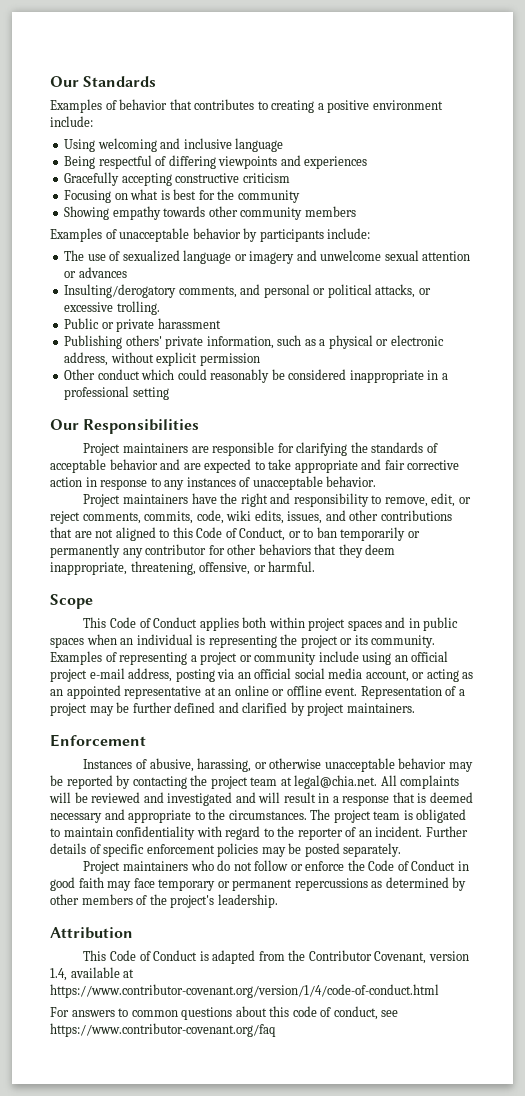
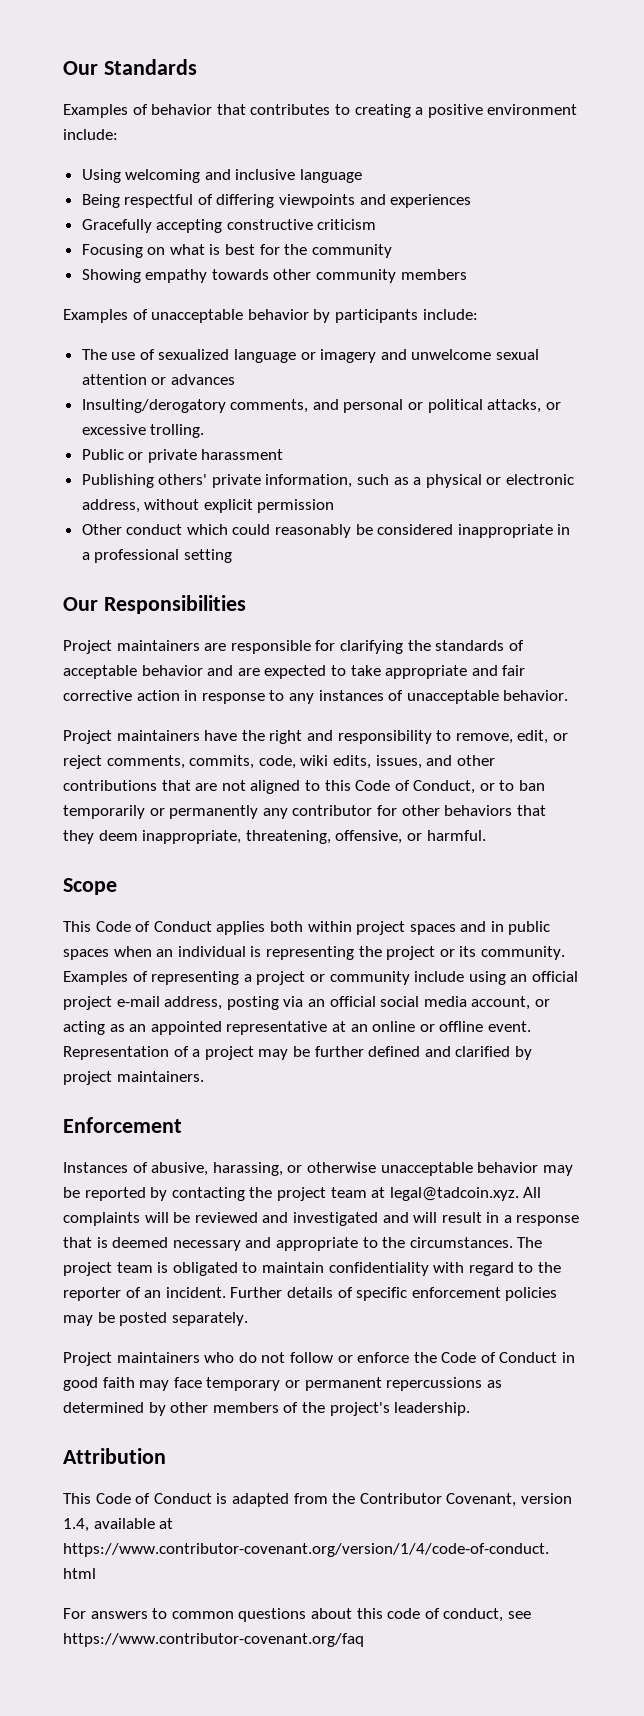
[294,775,378,789] legal@chia.net. -> [389,1187,519,1201] legal@tadcoin.xyz.

